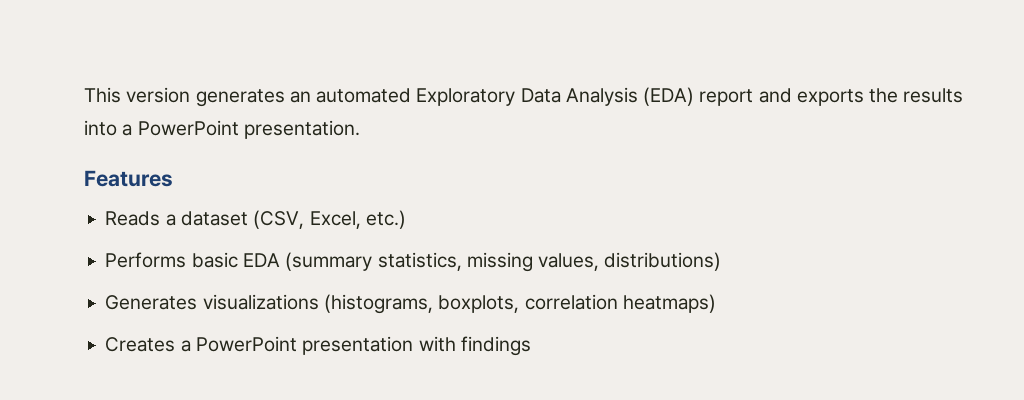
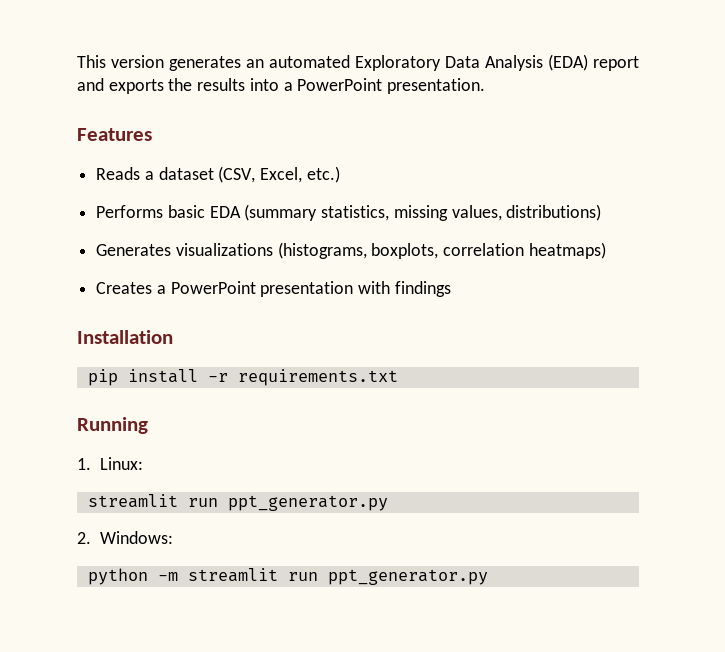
(531, 346) none -> [77,330,173,344] [87,369,398,386] [77,417,148,434] [77,457,143,470] [87,494,388,511] [77,531,173,544] [87,568,488,585] // Installation // pip install -r requirements.txt // Running // 1. Linux: // streamlit run ppt_generator.py // 2. Windows: // python -m streamlit run ppt_generator.py

